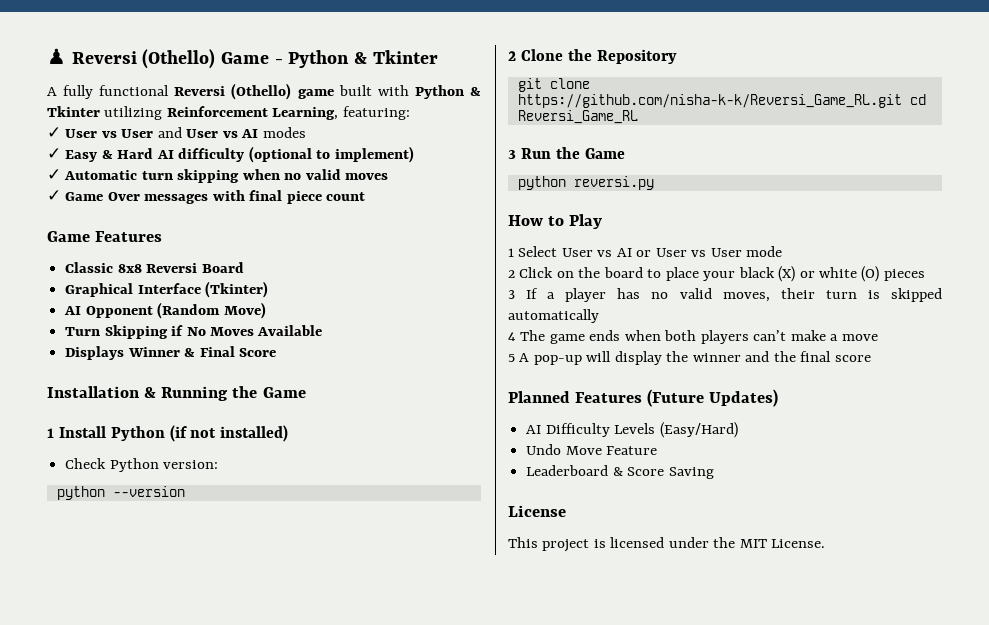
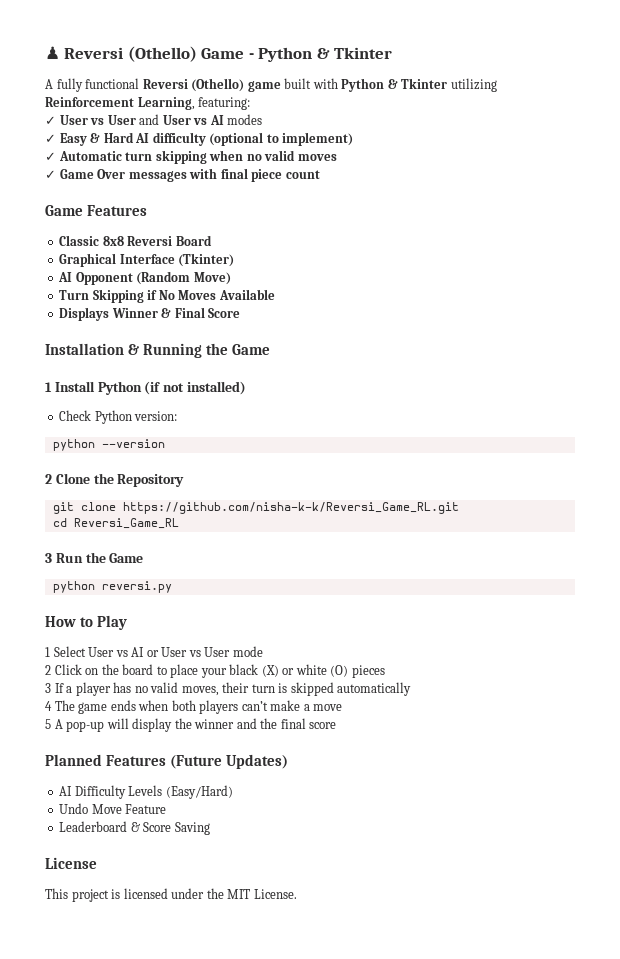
(902, 101) none -> (459, 508) //

